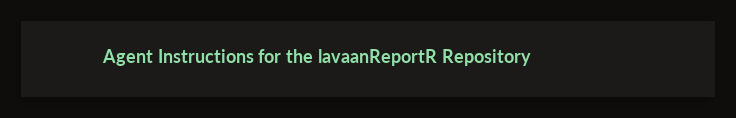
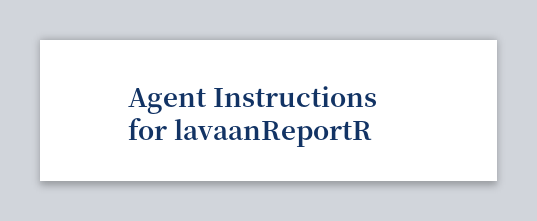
[286,49,531,66] the lavaanReportR Repository -> [174,119,373,147] lavaanReportR

